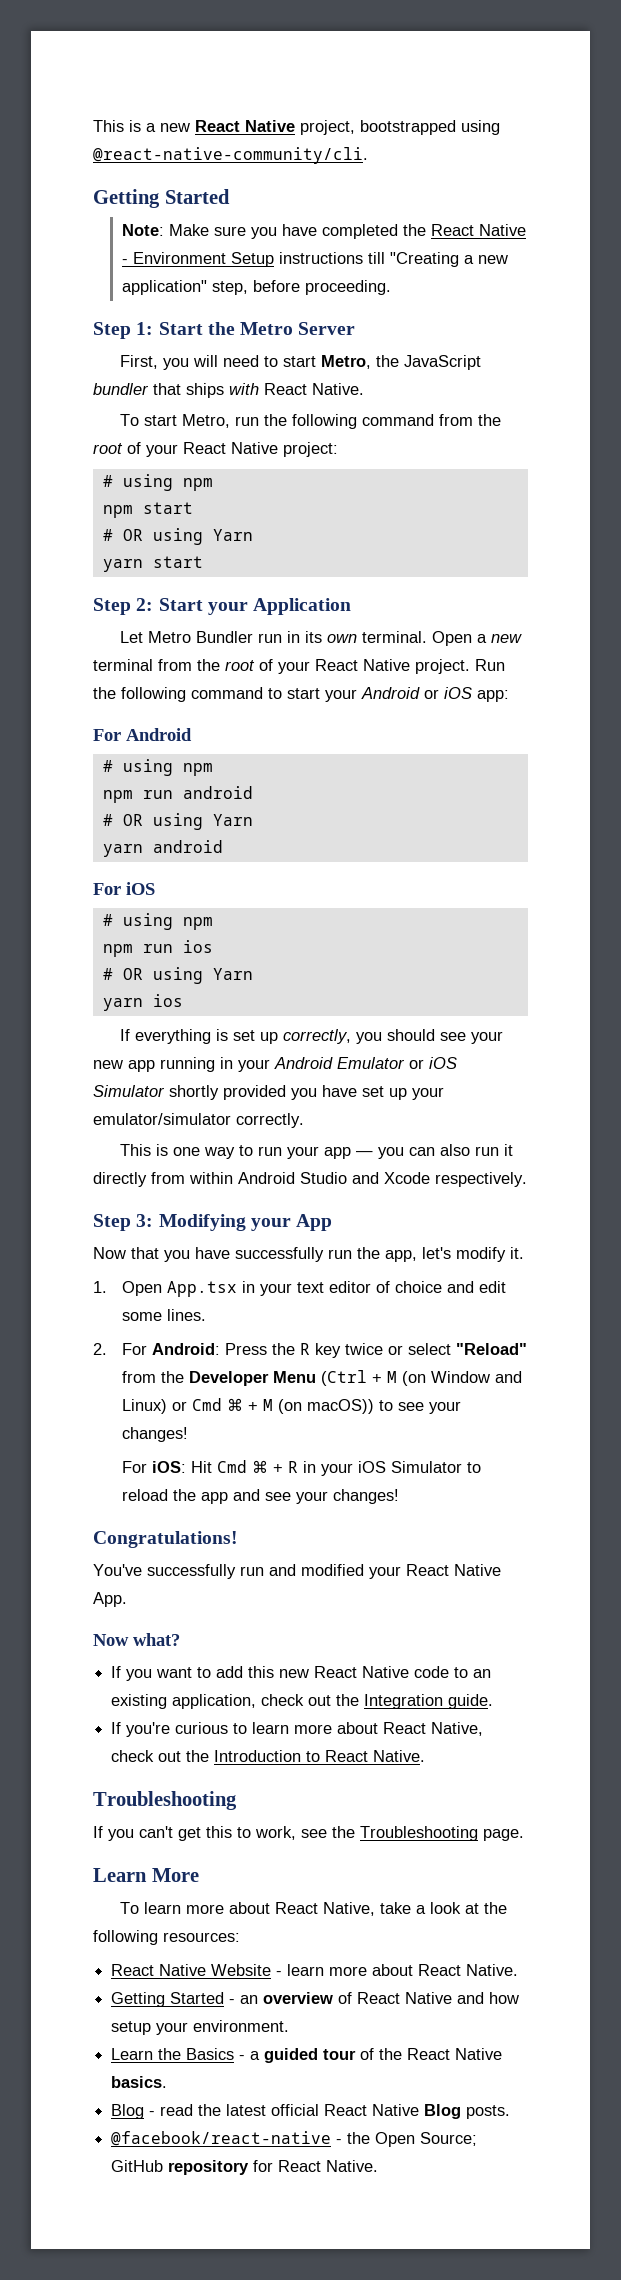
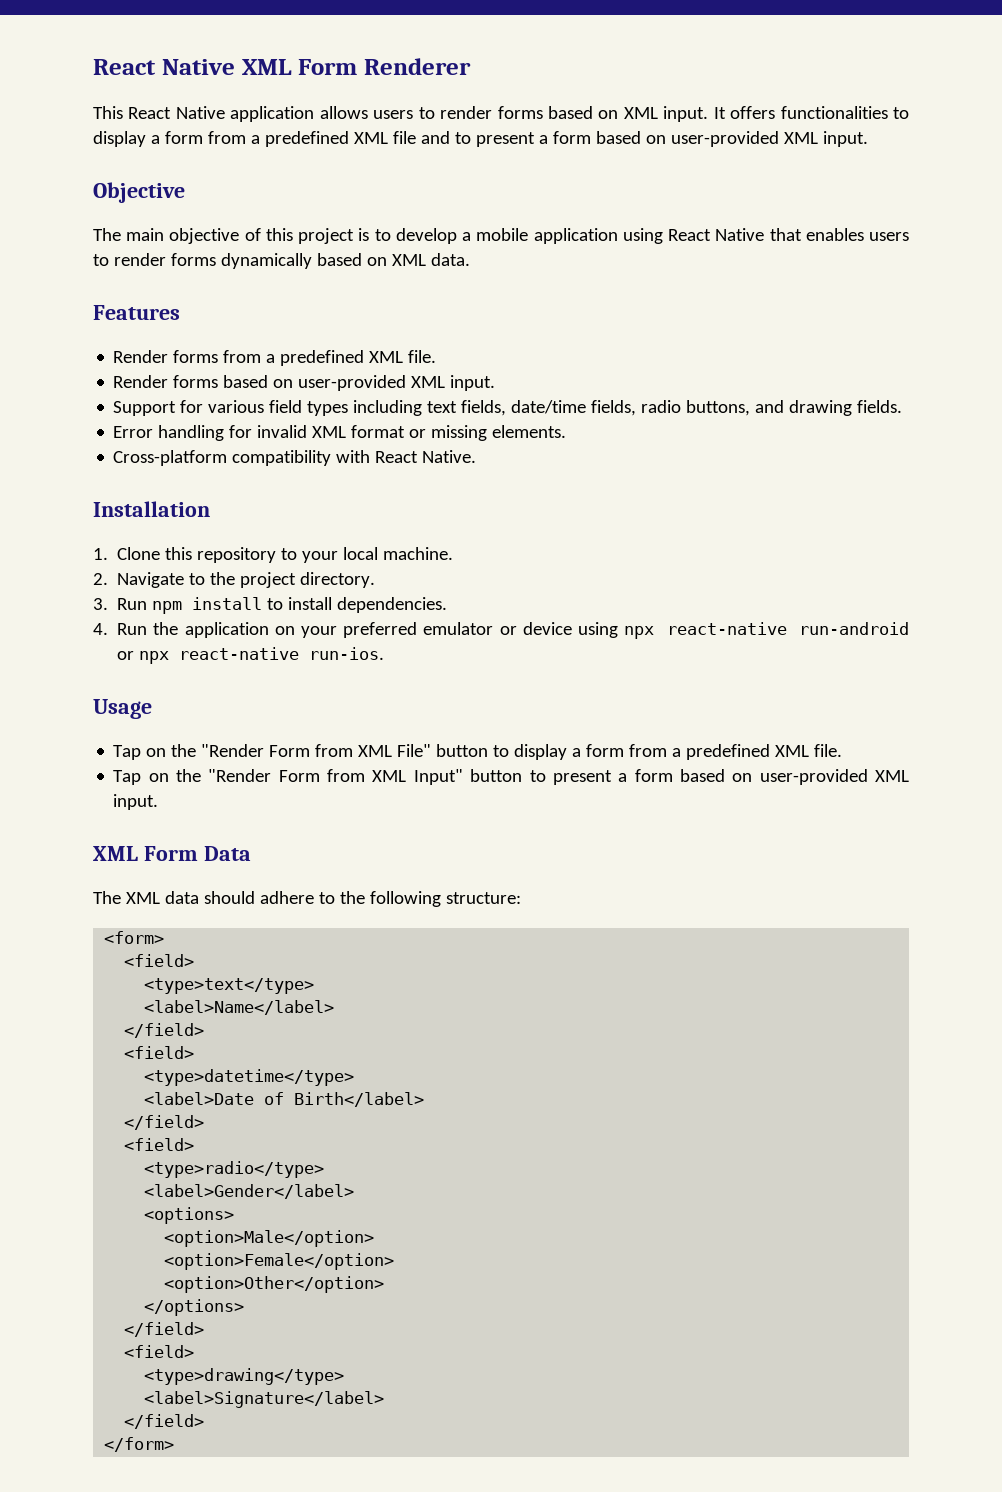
[93,120,500,135] [93,147,368,164] [93,189,230,208] [121,224,526,239] [121,252,508,267] [121,280,391,295] [93,322,356,339] [119,355,481,370] [93,383,364,398] [119,414,501,429] [93,442,338,457] [102,474,213,491] [102,502,193,518] [102,528,253,545] [102,556,203,572] [93,598,352,615] [119,631,522,646] [93,659,505,674] [93,687,509,702] [93,728,192,741] [102,759,213,776] [102,786,253,803] [102,813,253,830] [102,840,223,857] [93,882,155,895] [102,913,213,930] [102,940,213,957] [102,967,253,984] [102,994,183,1011] [119,1029,503,1044] [93,1057,457,1072] [93,1085,444,1100] [93,1113,304,1128] [119,1144,513,1159] [93,1172,527,1187] [93,1214,333,1231] [93,1247,524,1262] [93,1281,506,1297] [121,1309,206,1321] [93,1343,527,1358] [121,1370,522,1386] [121,1398,461,1414] [121,1427,188,1442] [121,1460,481,1476] [121,1489,399,1504] [93,1531,238,1548] [93,1564,501,1579] [93,1592,127,1607] [93,1633,180,1646] [111,1666,492,1681] [111,1694,494,1709] [111,1722,484,1737] [111,1750,426,1762] [93,1791,237,1810] [93,1826,524,1841] [93,1868,199,1882] [119,1902,507,1916] [93,1930,240,1945] [111,1964,519,1976] [111,1992,520,2007] [111,2020,290,2035] [111,2048,503,2063] [111,2076,168,2088] [111,2104,511,2119] [111,2131,478,2147] [111,2160,379,2175] This is a new React Native project, bootstrapped using @react-native-community/cli. // Getting Started // Note: Make sure you have completed the React Native - Environment Setup instructions till "Creating a new application" step, before proceeding. // Step 1: Start the Metro Server // First, you will need to start Metro, the JavaScript bundler that ships with React Native. // To start Metro, run the following command from the root of your React Native project: // # using npm // npm start // # OR using Yarn // yarn start // Step 2: Start your Application // Let Metro Bundler run in its own terminal. Open a new terminal from the root of your React Native project. Run the following command to start your Android or iOS app: // For Android // # using npm // npm run android // # OR using Yarn // yarn android // For iOS // # using npm // npm run ios // # OR using Yarn // yarn ios // If everything is set up correctly, you should see your new app running in your Android Emulator or iOS Simulator shortly provided you have set up your emulator/simulator correctly. // This is one way to run your app — you can also run it directly from within Android Studio and Xcode respectively. // Step 3: Modifying your App // Now that you have successfully run the app, let's modify it. // 1. Open App.tsx in your text editor of choice and edit some lines. // 2. For Android: Press the R key twice or select "Reload" from the Developer Menu (Ctrl + M (on Window and Linux) or Cmd ⌘ + M (on macOS)) to see your changes! // For iOS: Hit Cmd ⌘ + R in your iOS Simulator to reload the app and see your changes! // Congratulations! // You've successfully run and modified your React Native App. // Now what? // If you want to add this new React Native code to an existing application, check out the Integration guide. // If you're curious to learn more about React Native, check out the Introduction to React Native. // Troubleshooting // If you can't get this to work, see the Troubleshooting page. // Learn More // To learn more about React Native, take a look at the following resources: // React Native Website - learn more about React Native. // Getting Started - an overview of React Native and how setup your environment. // Learn the Basics - a guided tour of the React Native basics. // Blog - read the latest official React Native Blog posts. // @facebook/react-native - the Open Source; GitHub repository for React Native. -> [93,58,471,75] [93,106,909,122] [93,131,868,147] [93,182,185,203] [93,228,910,244] [93,253,470,269] [93,305,180,320] [113,350,437,366] [113,375,496,391] [113,400,903,416] [113,425,567,441] [113,450,477,466] [93,501,210,517] [93,547,454,563] [93,572,376,588] [93,597,448,614] [93,622,909,639] [117,647,385,664] [93,699,152,719] [113,744,843,760] [113,769,909,785] [113,794,159,810] [93,846,251,861] [93,891,521,907] [104,931,165,944] [124,954,195,967] [144,978,315,994] [144,1000,335,1015] [124,1023,205,1038] [124,1046,195,1059] [144,1069,355,1086] [144,1092,425,1107] [124,1115,205,1130] [124,1138,195,1151] [144,1161,325,1178] [144,1184,355,1199] [144,1207,235,1224] [164,1230,375,1247] [164,1253,395,1270] [164,1276,385,1293] [144,1299,245,1316] [124,1322,205,1337] [124,1345,195,1358] [144,1368,345,1385] [144,1391,385,1408] [124,1414,205,1429] [104,1437,175,1452] React Native XML Form Renderer // This React Native application allows users to render forms based on XML input. It offers functionalities to display a form from a predefined XML file and to present a form based on user-provided XML input. // Objective // The main objective of this project is to develop a mobile application using React Native that enables users to render forms dynamically based on XML data. // Features // Render forms from a predefined XML file. // Render forms based on user-provided XML input. // Support for various field types including text fields, date/time fields, radio buttons, and drawing fields. // Error handling for invalid XML format or missing elements. // Cross-platform compatibility with React Native. // Installation // 1. Clone this repository to your local machine. // 2. Navigate to the project directory. // 3. Run npm install to install dependencies. // 4. Run the application on your preferred emulator or device using npx react-native run-android or npx react-native run-ios. // Usage // Tap on the "Render Form from XML File" button to display a form from a predefined XML file. // Tap on the "Render Form from XML Input" button to present a form based on user-provided XML input. // XML Form Data // The XML data should adhere to the following structure: // <form> // <field> // <type>text</type> // <label>Name</label> // </field> // <field> // <type>datetime</type> // <label>Date of Birth</label> // </field> // <field> // <type>radio</type> // <label>Gender</label> // <options> // <option>Male</option> // <option>Female</option> // <option>Other</option> // </options> // </field> // <field> // <type>drawing</type> // <label>Signature</label> // </field> // </form>

